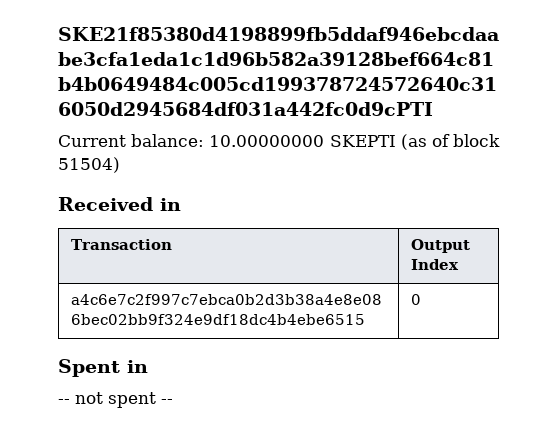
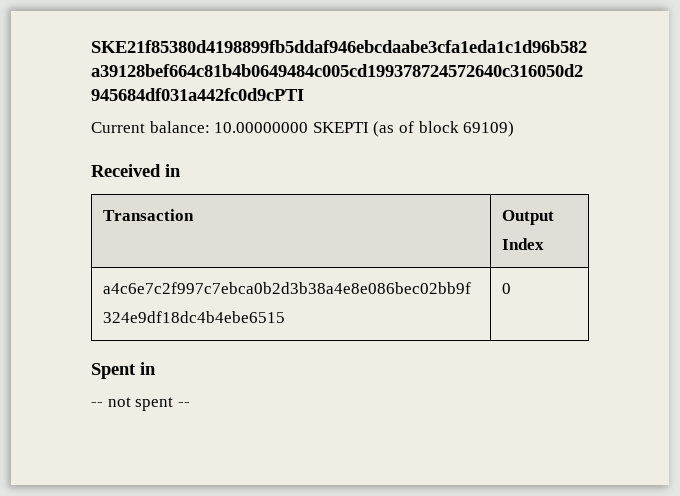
[58,157,120,173] 51504) -> [463,121,515,137] 69109)

